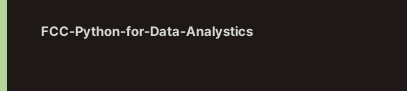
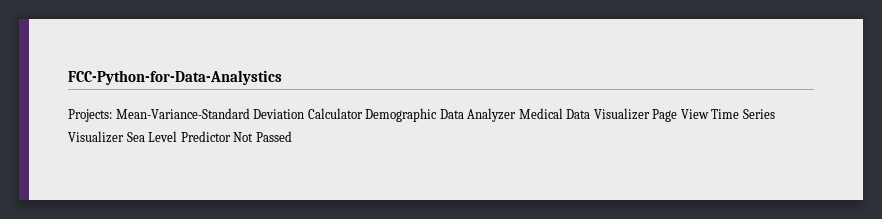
(253, 32) none -> [68,108,775,122] [68,131,292,143] // Projects: Mean-Variance-Standard Deviation Calculator Demographic Data Analyzer Medical Data Visualizer Page View Time Series Visualizer Sea Level Predictor Not Passed

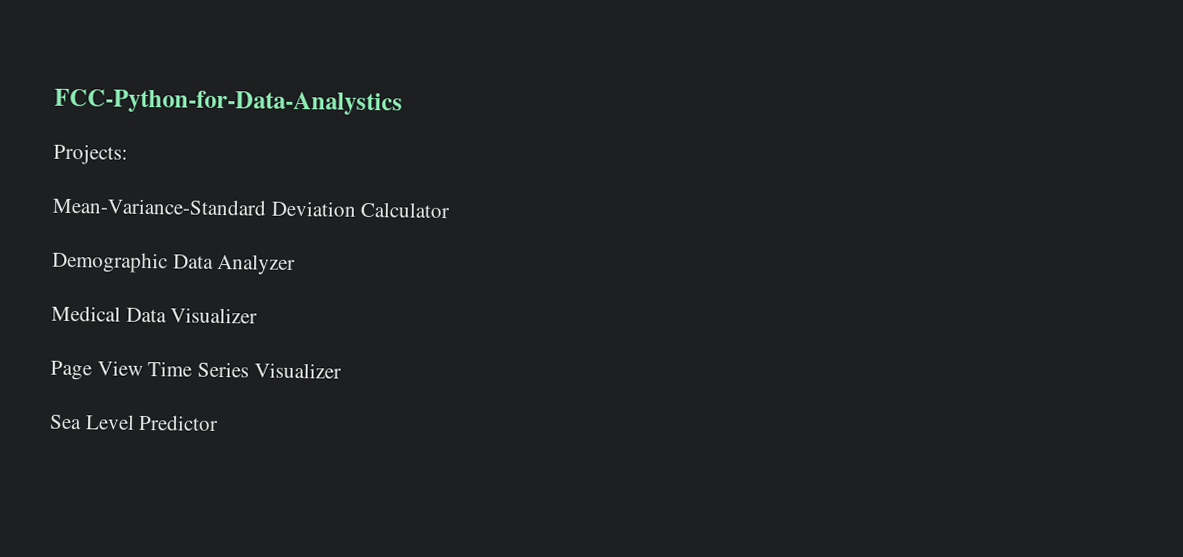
(112, 115) none -> (128, 154) //
(363, 113) none -> (452, 210) //
(517, 115) none -> (297, 264) //
(650, 114) none -> (259, 315) //
(124, 137) none -> (342, 370) //
[233,131,292,142] Not Passed -> (220, 423) none

